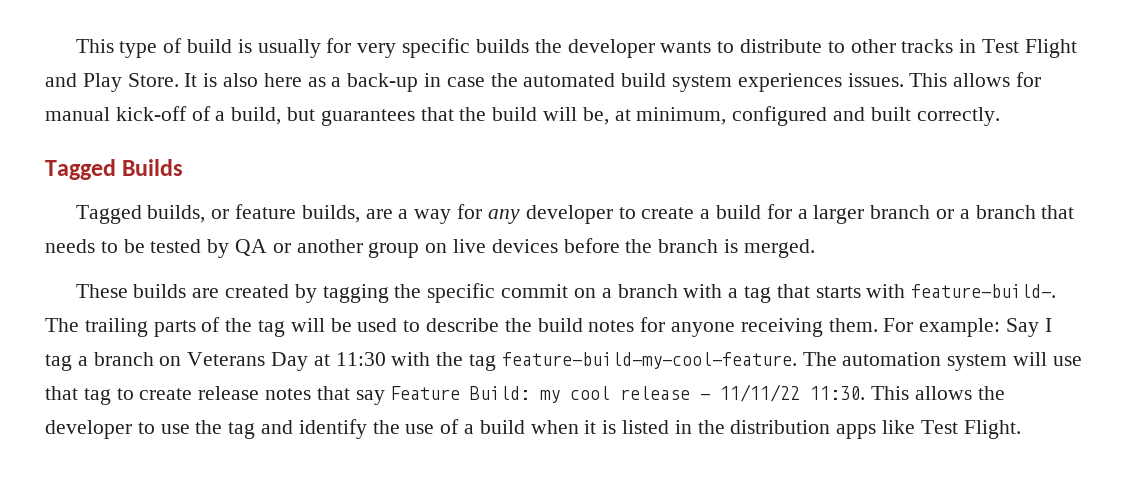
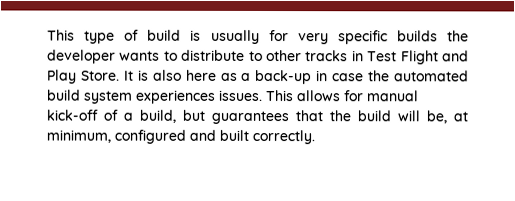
[45,159,184,180] [75,204,1075,224] [45,238,815,258] [75,283,1057,303] [45,317,1052,337] [45,352,1082,371] [45,384,1005,405] [45,419,1021,439] // Tagged Builds // Tagged builds, or feature builds, are a way for any developer to create a build for a larger branch or a branch that needs to be tested by QA or another group on live devices before the branch is merged. // These builds are created by tagging the specific commit on a branch with a tag that starts with feature-build-. The trailing parts of the tag will be used to describe the build notes for anyone receiving them. For example: Say I tag a branch on Veterans Day at 11:30 with the tag feature-build-my-cool-feature. The automation system will use that tag to create release notes that say Feature Build: my cool release - 11/11/22 11:30. This allows the developer to use the tag and identify the use of a build when it is listed in the distribution apps like Test Flight. -> (315, 137) none

